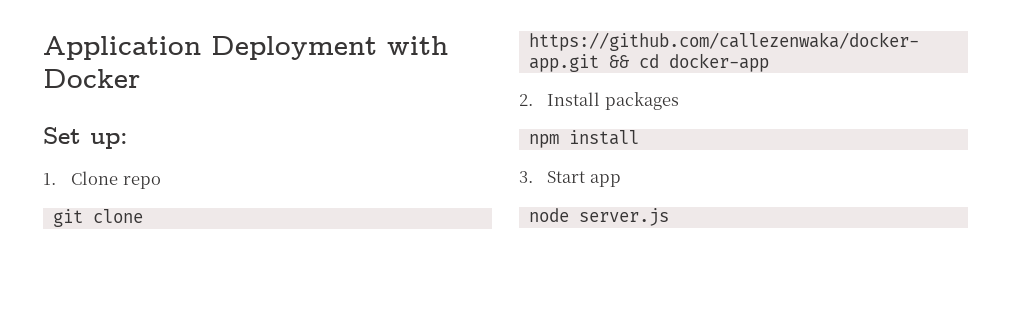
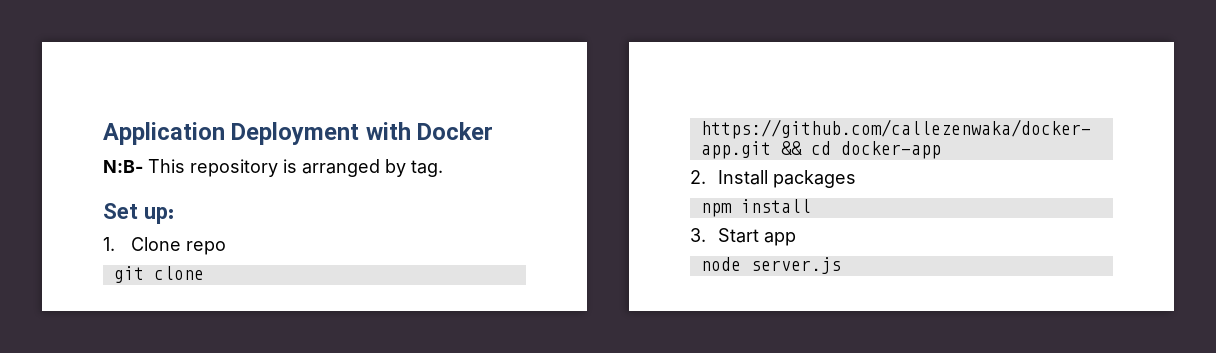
(140, 78) none -> [103,159,443,177] // N:B- This repository is arranged by tag.

